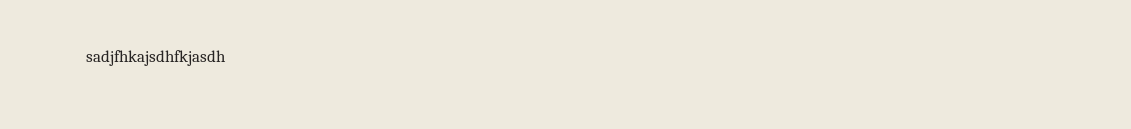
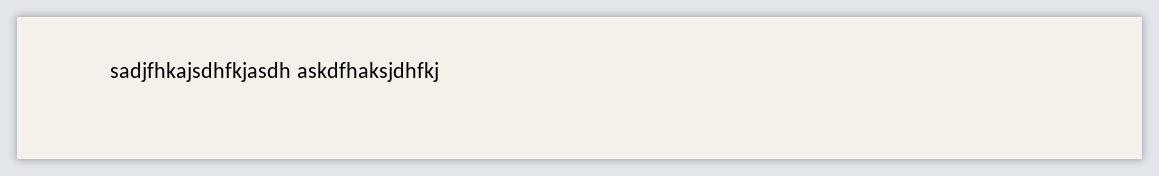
(226, 58) none -> [296,62,439,82] askdfhaksjdhfkj

